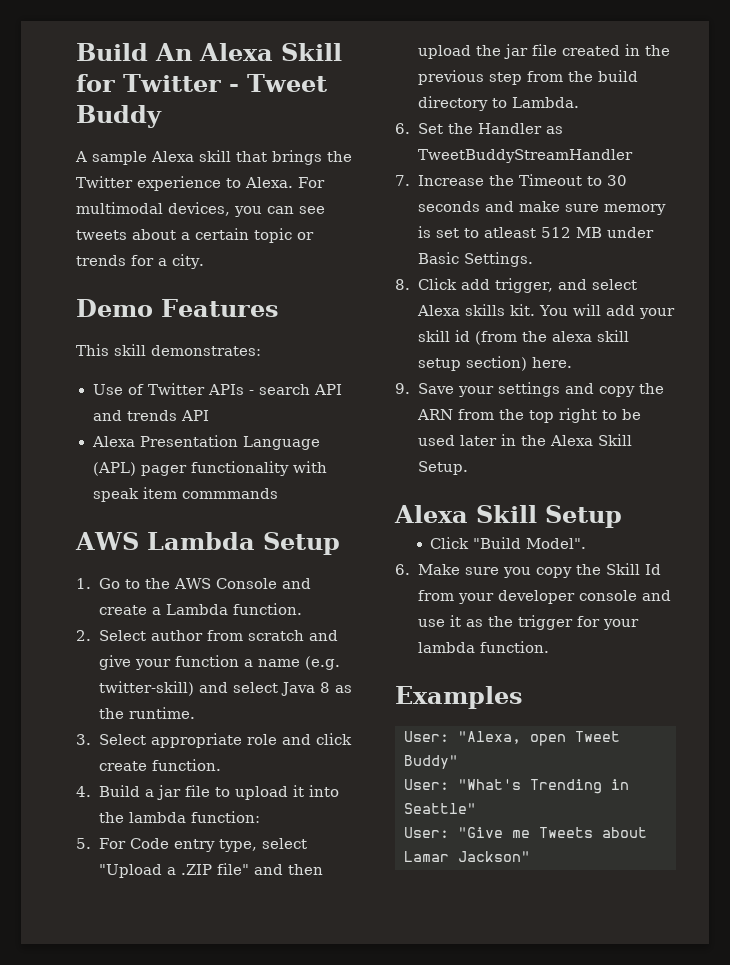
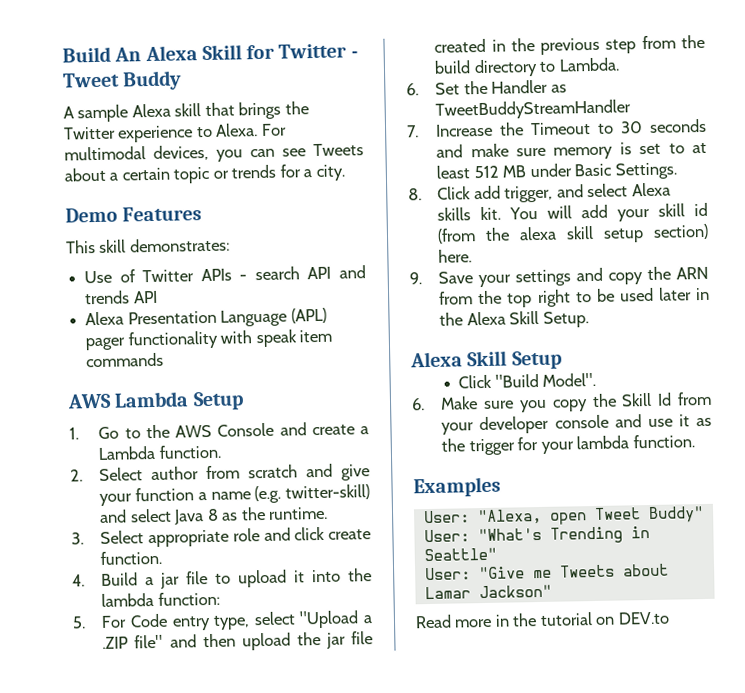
[76,230,127,240] tweets -> [313,143,365,157] Tweets
[181,488,278,499] commmands -> [86,352,165,368] commands
[483,227,536,238] atleast -> [692,142,707,154] [436,165,471,179] at least
(530, 856) none -> [415,611,670,629] // Read more in the tutorial on DEV.to

